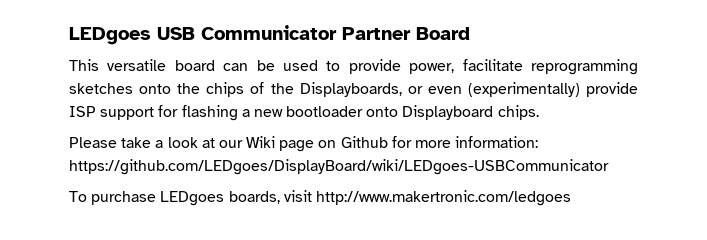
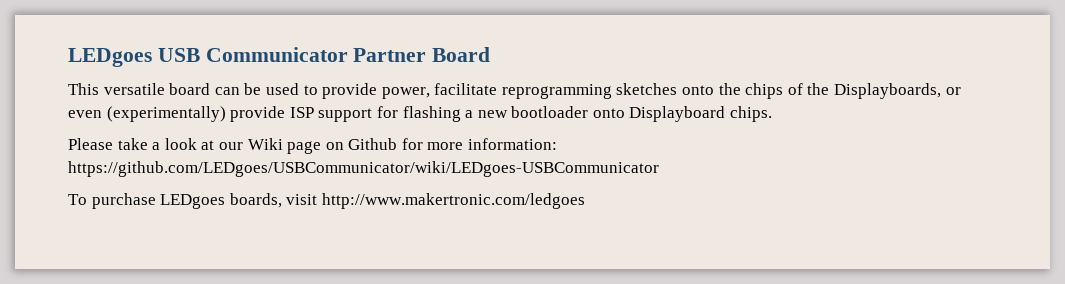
[69,159,609,175] https://github.com/LEDgoes/DisplayBoard/wiki/LEDgoes-USBCommunicator -> [68,161,659,177] https://github.com/LEDgoes/USBCommunicator/wiki/LEDgoes-USBCommunicator

